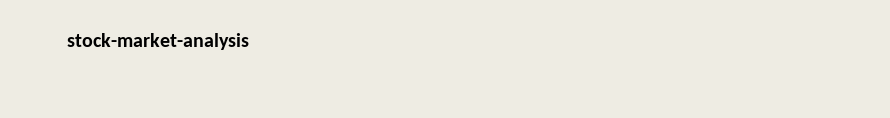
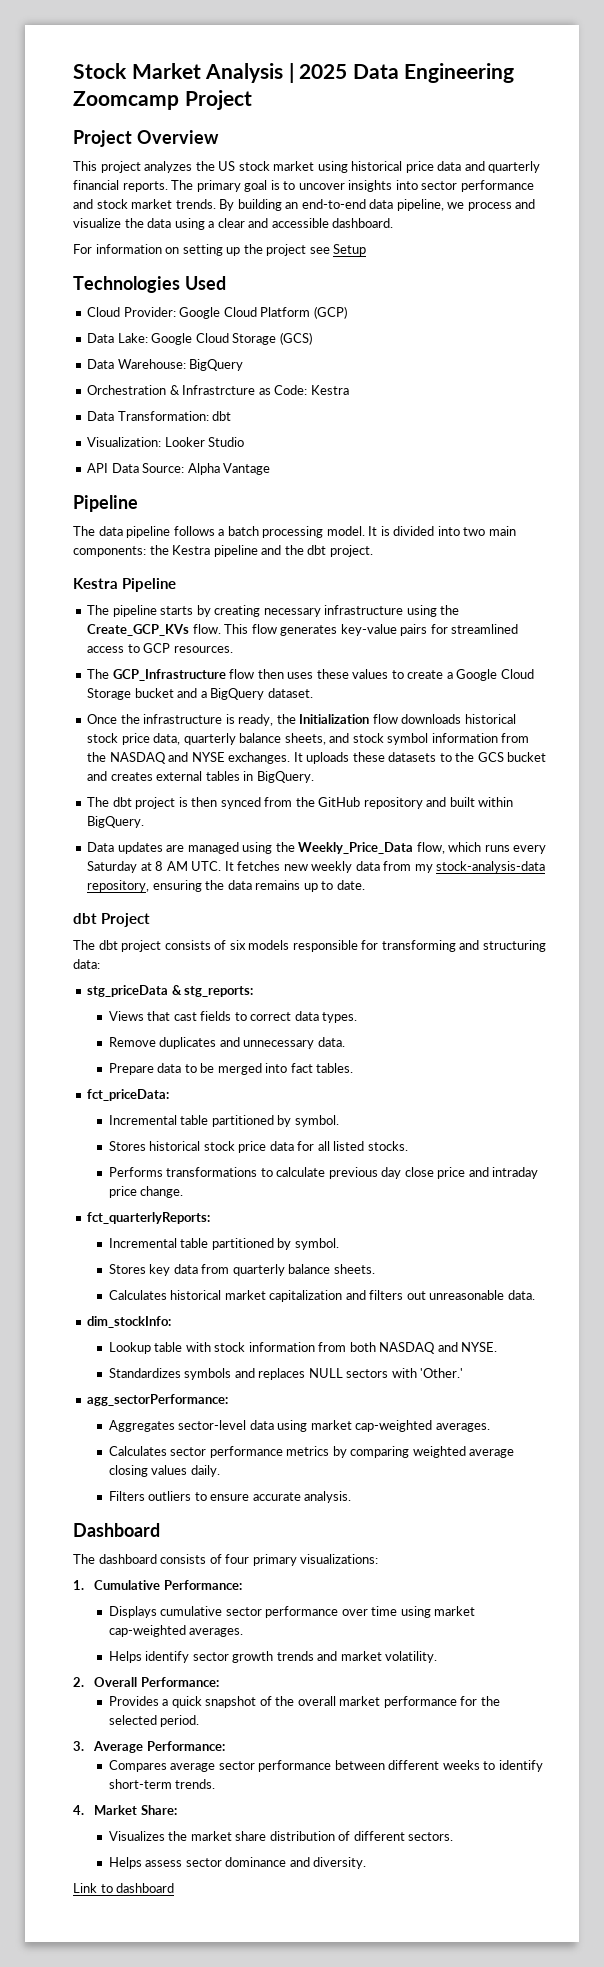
[67,33,249,50] stock-market-analysis -> [73,63,515,83] [73,90,252,110] [73,130,219,147] [73,161,541,173] [73,180,534,192] [73,199,536,211] [73,218,394,230] [73,244,367,256] [73,276,226,293] [87,306,347,319] [87,332,312,345] [87,359,244,371] [87,385,349,395] [87,411,232,421] [87,437,245,447] [87,463,271,475] [73,495,138,512] [73,526,516,538] [73,545,373,557] [73,578,177,592] [87,605,460,617] [87,624,519,636] [87,643,233,653] [87,669,534,681] [87,688,313,700] [87,714,516,726] [87,733,530,745] [87,752,547,764] [87,771,314,783] [87,797,514,809] [87,816,145,828] [87,842,547,854] [87,861,546,873] [87,880,365,892] [73,913,151,927] [73,940,546,952] [73,959,100,969] [87,985,254,997] [108,1011,358,1023] [108,1037,345,1049] [108,1063,354,1075] [87,1089,170,1101] [108,1115,339,1127] [108,1141,408,1153] [108,1167,539,1179] [108,1186,184,1198] [87,1212,211,1224] [108,1238,339,1250] [108,1264,375,1276] [108,1290,535,1302] [87,1316,172,1328] [108,1342,498,1354] [108,1368,464,1380] [87,1394,229,1406] [108,1420,490,1432] [108,1446,515,1458] [108,1465,220,1477] [108,1491,352,1503] [73,1523,160,1537] [73,1554,379,1566] [73,1580,242,1590] [108,1606,476,1618] [108,1625,244,1637] [108,1651,438,1663] [73,1677,219,1687] [108,1696,500,1708] [108,1715,200,1727] [73,1741,225,1753] [108,1760,543,1772] [108,1779,216,1789] [73,1805,177,1815] [108,1831,454,1841] [108,1857,367,1869] [73,1883,175,1893] Stock Market Analysis | 2025 Data Engineering Zoomcamp Project // Project Overview // This project analyzes the US stock market using historical price data and quarterly financial reports. The primary goal is to uncover insights into sector performance and stock market trends. By building an end-to-end data pipeline, we process and visualize the data using a clear and accessible dashboard. // For information on setting up the project see Setup // Technologies Used // Cloud Provider: Google Cloud Platform (GCP) // Data Lake: Google Cloud Storage (GCS) // Data Warehouse: BigQuery // Orchestration & Infrastrcture as Code: Kestra // Data Transformation: dbt // Visualization: Looker Studio // API Data Source: Alpha Vantage // Pipeline // The data pipeline follows a batch processing model. It is divided into two main components: the Kestra pipeline and the dbt project. // Kestra Pipeline // The pipeline starts by creating necessary infrastructure using the Create_GCP_KVs flow. This flow generates key-value pairs for streamlined access to GCP resources. // The GCP_Infrastructure flow then uses these values to create a Google Cloud Storage bucket and a BigQuery dataset. // Once the infrastructure is ready, the Initialization flow downloads historical stock price data, quarterly balance sheets, and stock symbol information from the NASDAQ and NYSE exchanges. It uploads these datasets to the GCS bucket and creates external tables in BigQuery. // The dbt project is then synced from the GitHub repository and built within BigQuery. // Data updates are managed using the Weekly_Price_Data flow, which runs every Saturday at 8 AM UTC. It fetches new weekly data from my stock-analysis-data repository, ensuring the data remains up to date. // dbt Project // The dbt project consists of six models responsible for transforming and structuring data: // stg_priceData & stg_reports: // Views that cast fields to correct data types. // Remove duplicates and unnecessary data. // Prepare data to be merged into fact tables. // fct_priceData: // Incremental table partitioned by symbol. // Stores historical stock price data for all listed stocks. // Performs transformations to calculate previous day close price and intraday price change. // fct_quarterlyReports: // Incremental table partitioned by symbol. // Stores key data from quarterly balance sheets. // Calculates historical market capitalization and filters out unreasonable data. // dim_stockInfo: // Lookup table with stock information from both NASDAQ and NYSE. // Standardizes symbols and replaces NULL sectors with 'Other.' // agg_sectorPerformance: // Aggregates sector-level data using market cap-weighted averages. // Calculates sector performance metrics by comparing weighted average closing values daily. // Filters outliers to ensure accurate analysis. // Dashboard // The dashboard consists of four primary visualizations: // 1. Cumulative Performance: // Displays cumulative sector performance over time using market cap-weighted averages. // Helps identify sector growth trends and market volatility. // 2. Overall Performance: // Provides a quick snapshot of the overall market performance for the selected period. // 3. Average Performance: // Compares average sector performance between different weeks to identify short-term trends. // 4. Market Share: // Visualizes the market share distribution of different sectors. // Helps assess sector dominance and diversity. // Link to dashboard

